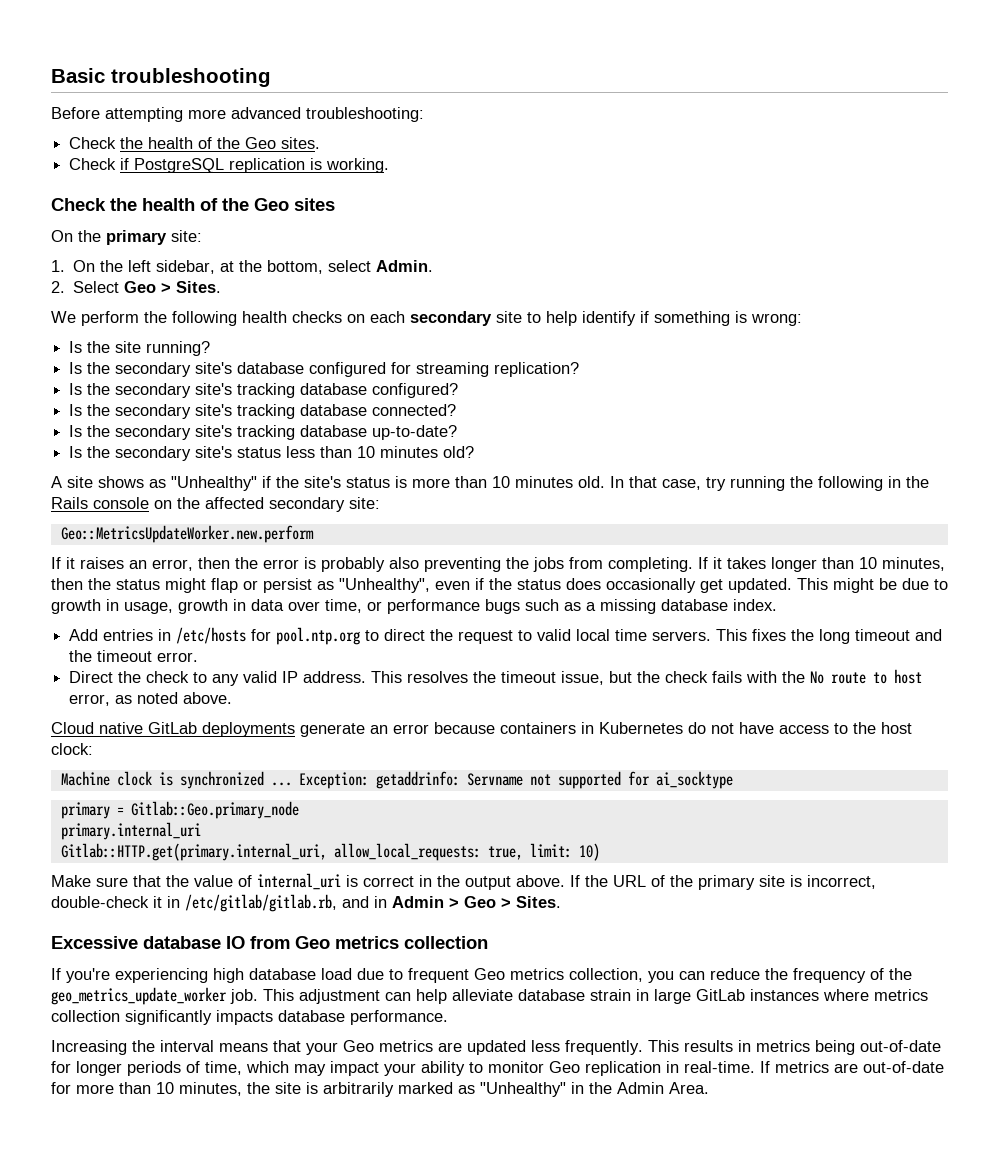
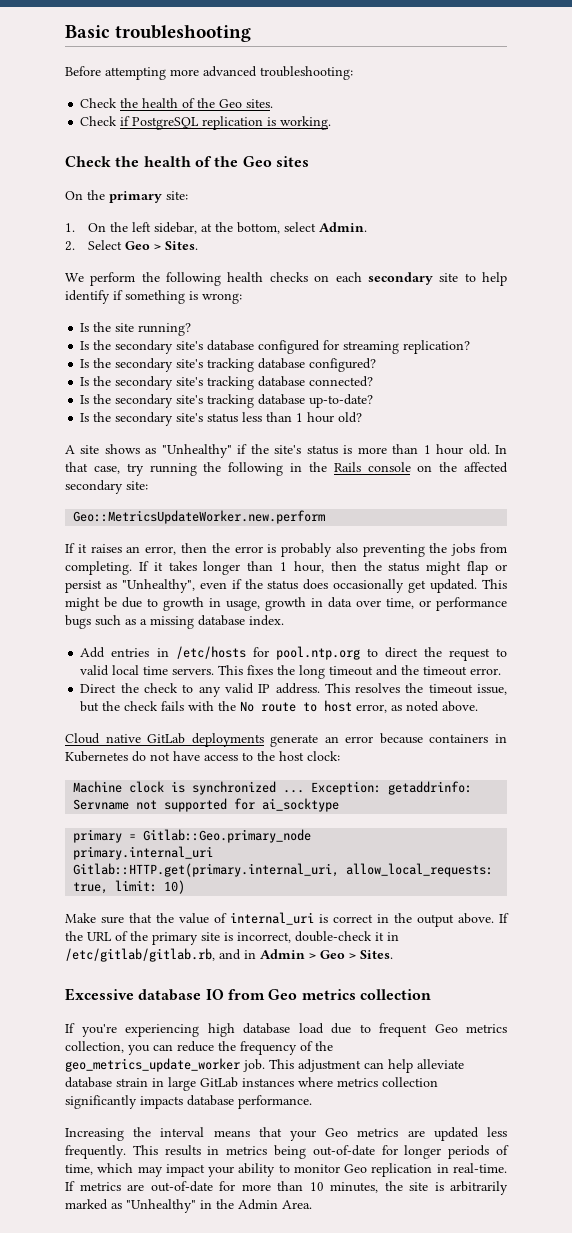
[357,446,439,458] 10 minutes -> [296,412,335,423] 1 hour
[492,476,573,488] 10 minutes -> [423,444,464,455] 1 hour
[859,557,945,571] 10 minutes, -> [280,561,324,573] 1 hour,

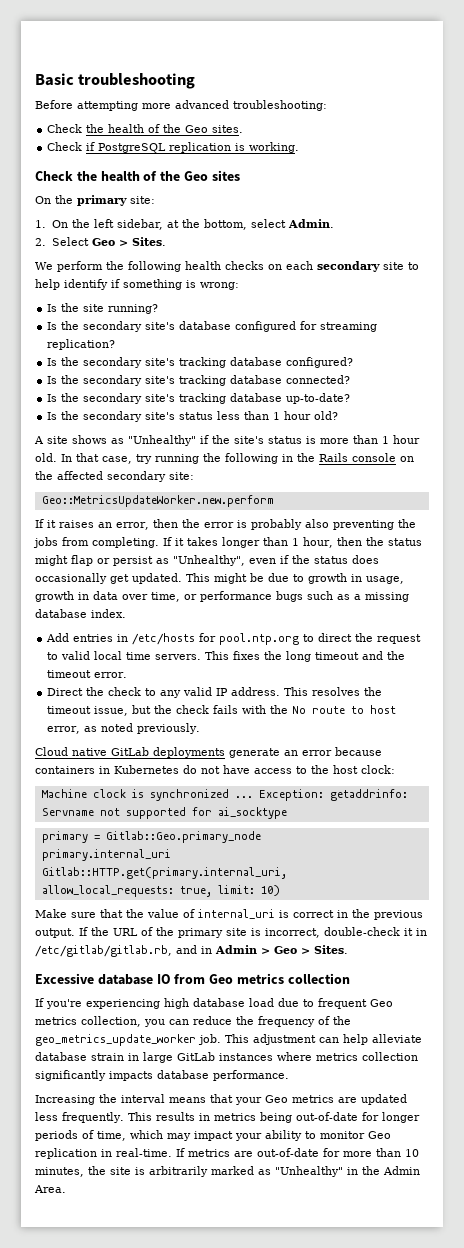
[442,701,479,712] above. -> [137,723,201,734] previously.
[417,913,494,927] output above. -> [374,910,423,920] [35,928,75,938] previous output.

